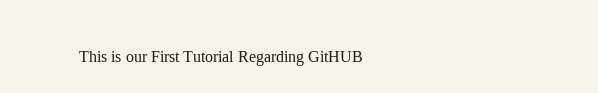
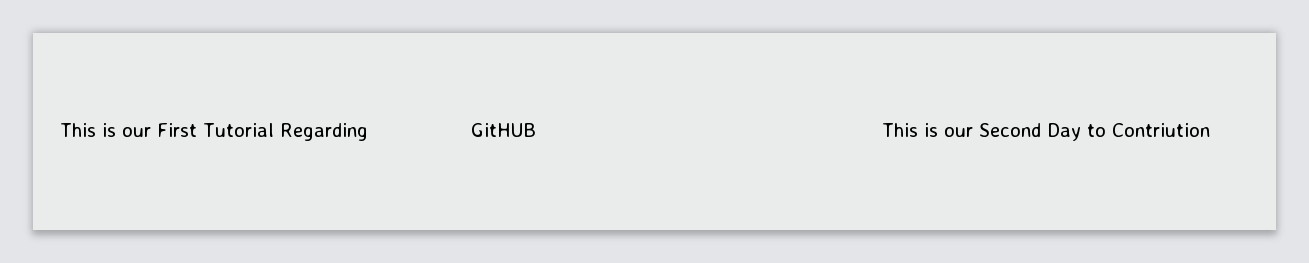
(363, 56) none -> [882,123,1210,141] // This is our Second Day to Contriution

